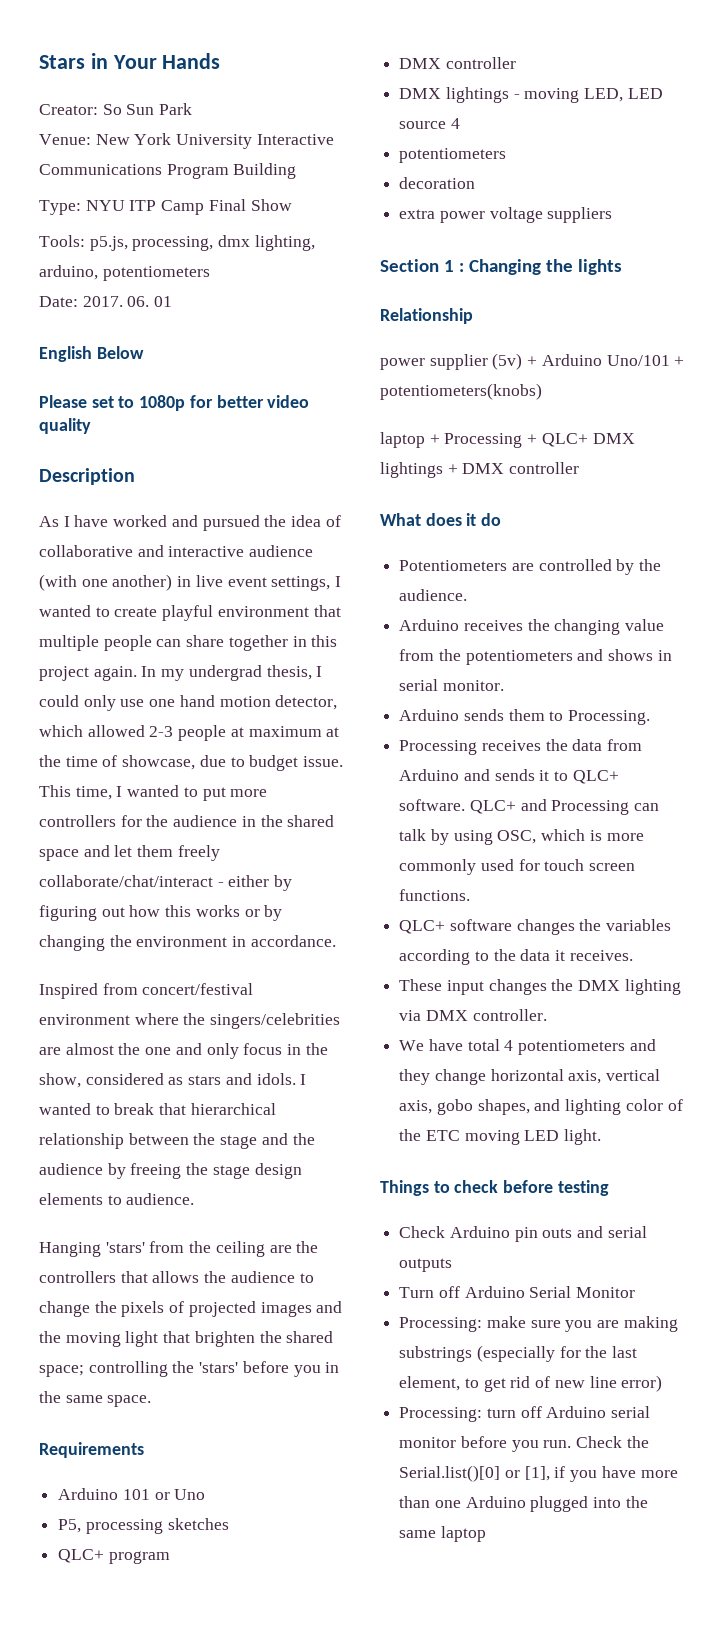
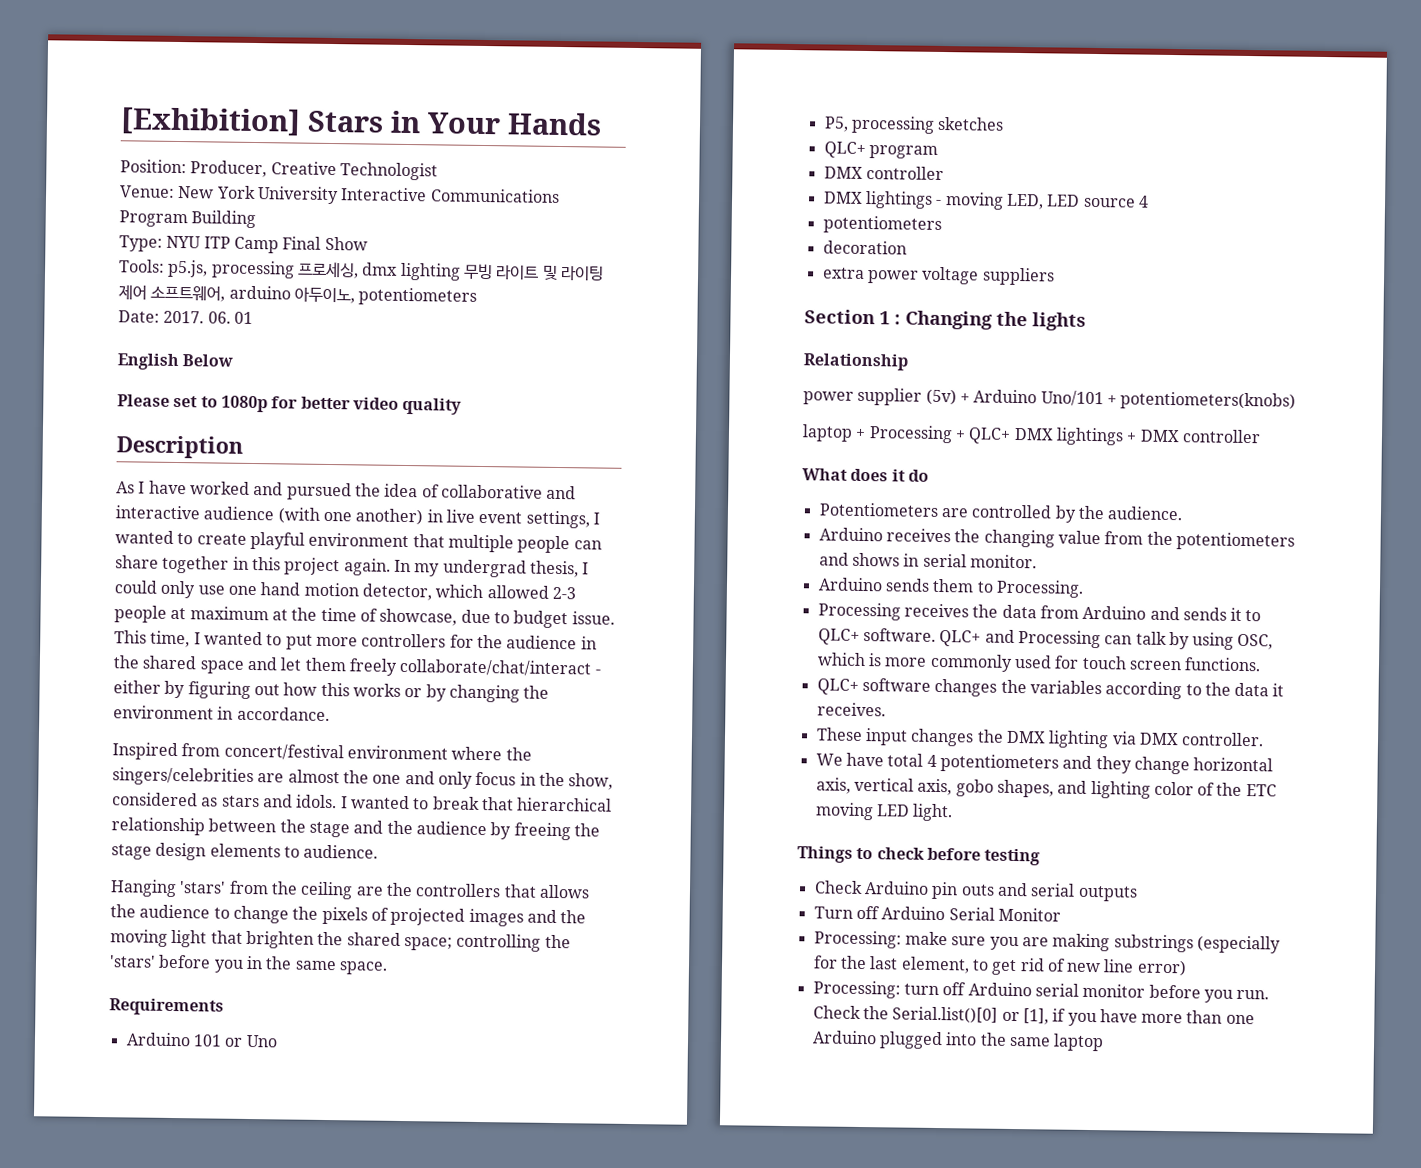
(39, 62) none -> [120,107,301,136] [Exhibition]
[39,103,193,115] Creator: So Sun Park -> [120,159,438,181] Position: Producer, Creative Technologist
[132,235,315,251] [39,265,98,280] processing, dmx lighting, arduino, -> [210,260,604,281] [118,285,355,304] processing 프로세싱, dmx lighting 무빙 라이트 및 라이팅 제어 소프트웨어, arduino 아두이노,

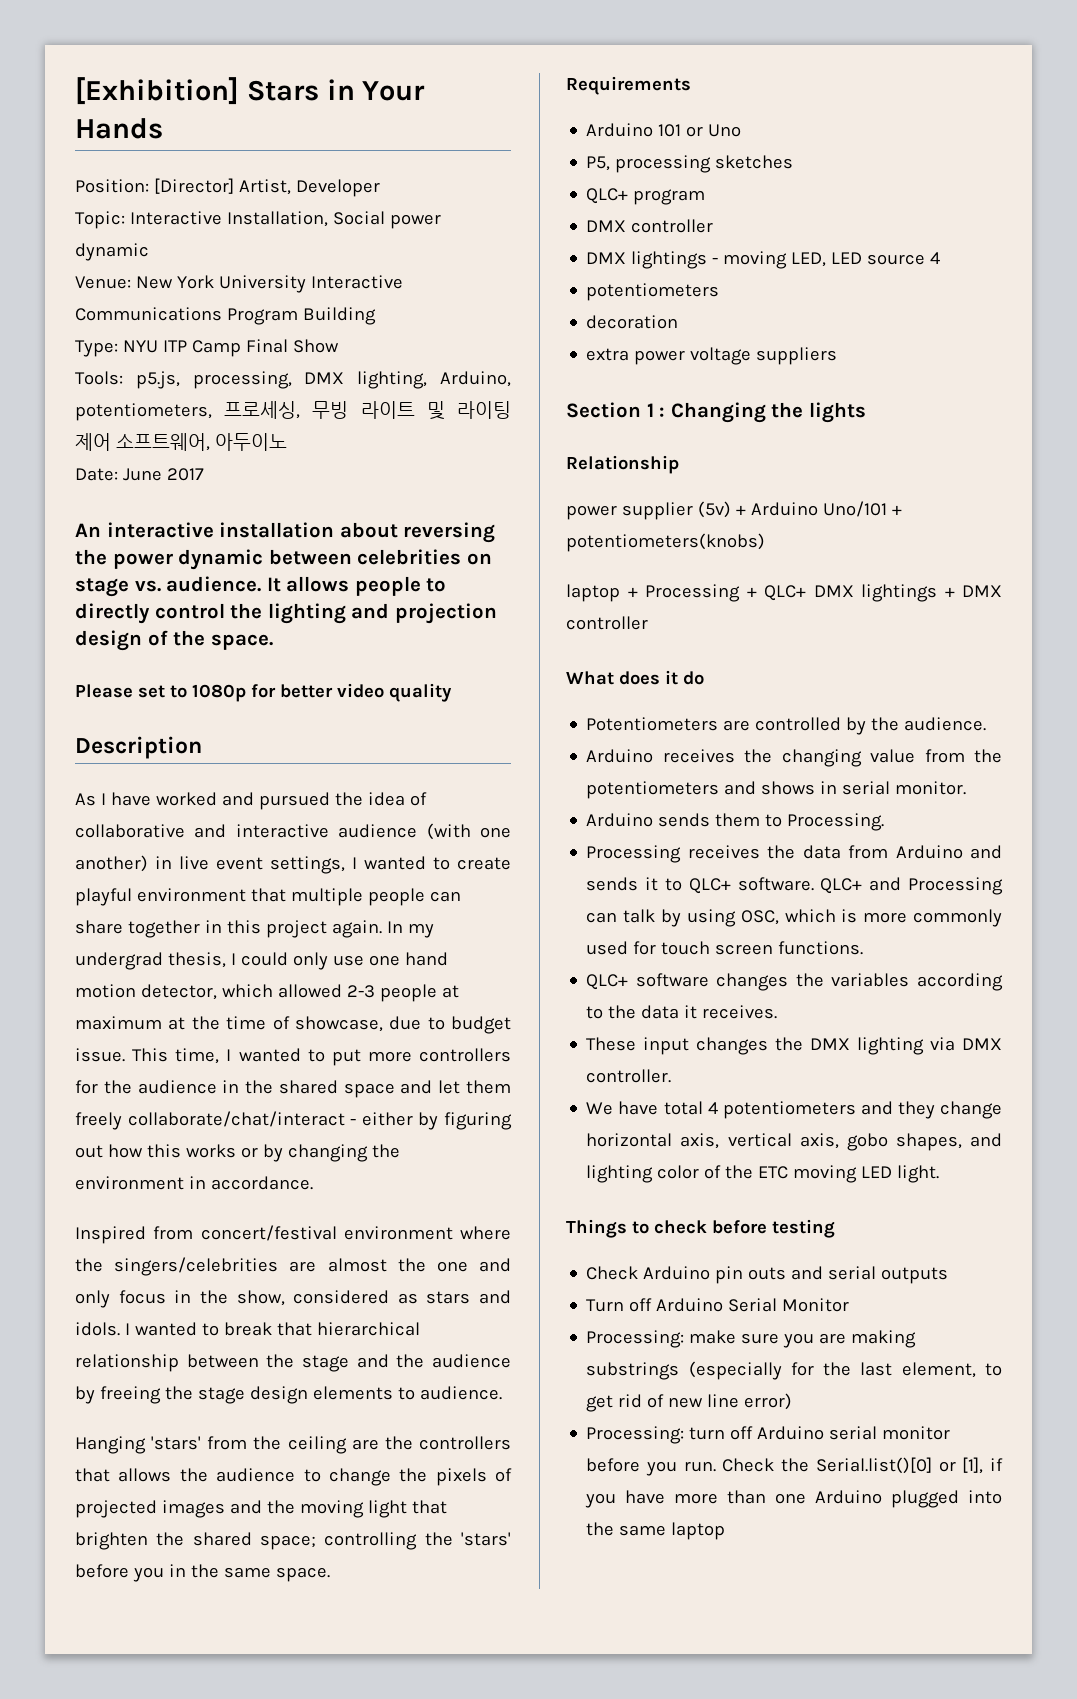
[190,160,438,181] Producer, Creative Technologist -> [153,178,380,197] [75,211,441,229] [75,243,149,261] [Director] Artist, Developer // Topic: Interactive Installation, Social power dynamic
[210,260,461,281] processing 프로세싱, dmx lighting -> [192,371,511,389] [75,401,301,421] processing, DMX lighting, Arduino, potentiometers, 프로세싱,
[228,285,478,306] [118,310,253,324] [117,353,234,371] arduino 아두이노, potentiometers // Date: 2017. 06. 01 // English Below -> [214,433,287,451] [75,468,204,481] [75,522,496,543] [75,549,492,570] [75,576,447,597] [75,603,497,624] [75,630,273,651] 아두이노 // Date: June 2017 // An interactive installation about reversing the power dynamic between celebrities on stage vs. audience. It allows people to directly control the lighting and projection design of the space.

